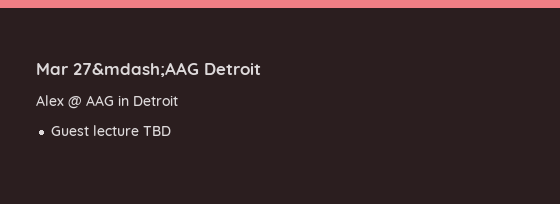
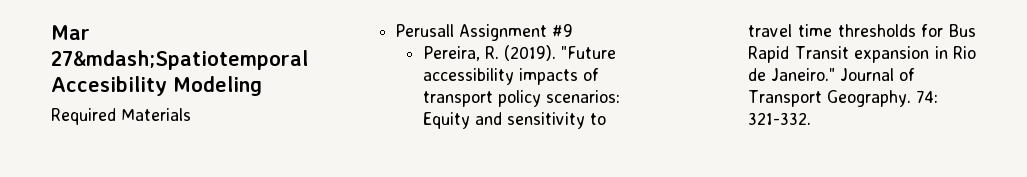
[73,62,261,77] [36,95,178,109] [51,125,172,136] 27&mdash;AAG Detroit // Alex @ AAG in Detroit // Guest lecture TBD -> [51,50,308,70] [51,76,262,96] [51,108,191,125] [395,24,574,41] [423,45,617,61] [423,68,600,85] [423,90,621,107] [423,112,607,129] [748,24,976,37] [748,46,976,63] [748,68,916,81] [748,90,939,107] [748,112,812,125] 27&mdash;Spatiotemporal Accesibility Modeling // Required Materials // Perusall Assignment #9 // Pereira, R. (2019). "Future accessibility impacts of transport policy scenarios: Equity and sensitivity to travel time thresholds for Bus Rapid Transit expansion in Rio de Janeiro." Journal of Transport Geography. 74: 321-332.

